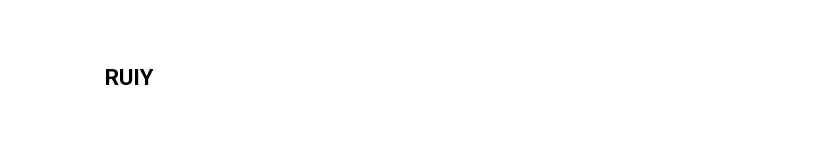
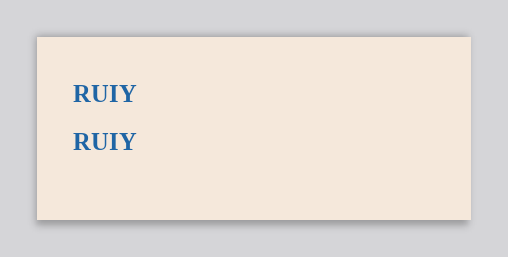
[105,69,154,85] RUIY -> [73,85,137,102] [73,133,137,150] RUIY // RUIY

